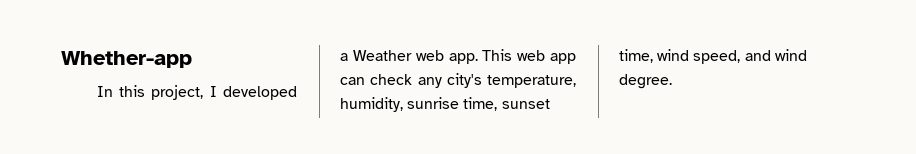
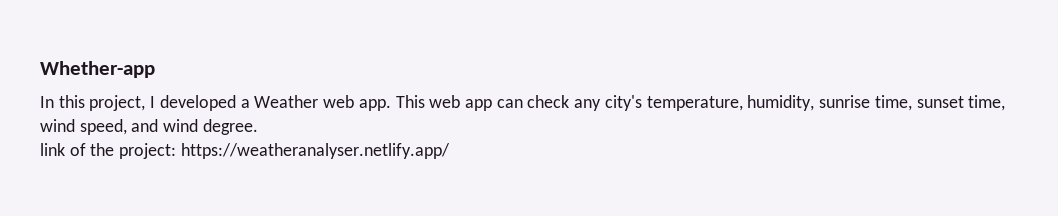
(672, 81) none -> [40,143,450,159] // link of the project: https://weatheranalyser.netlify.app/

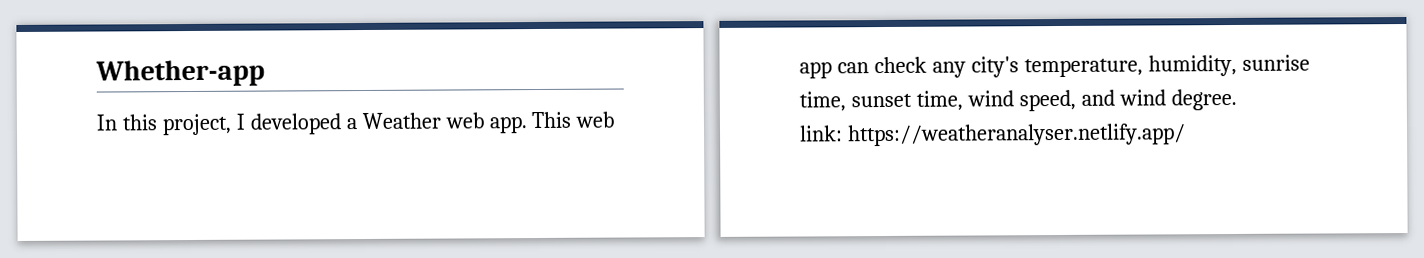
[40,143,177,159] link of the project: -> [799,125,843,142] link:

